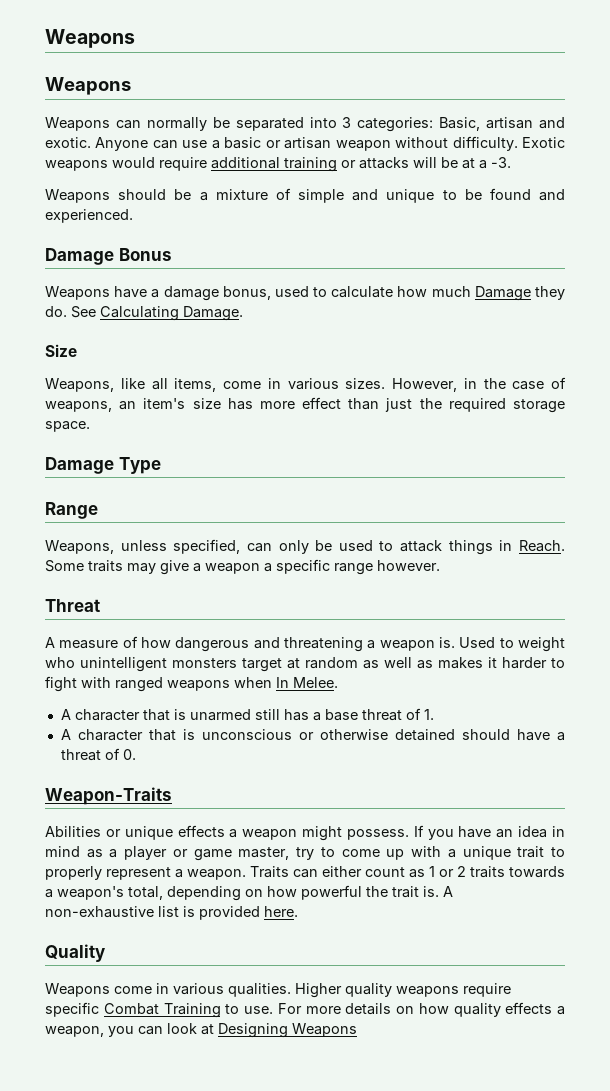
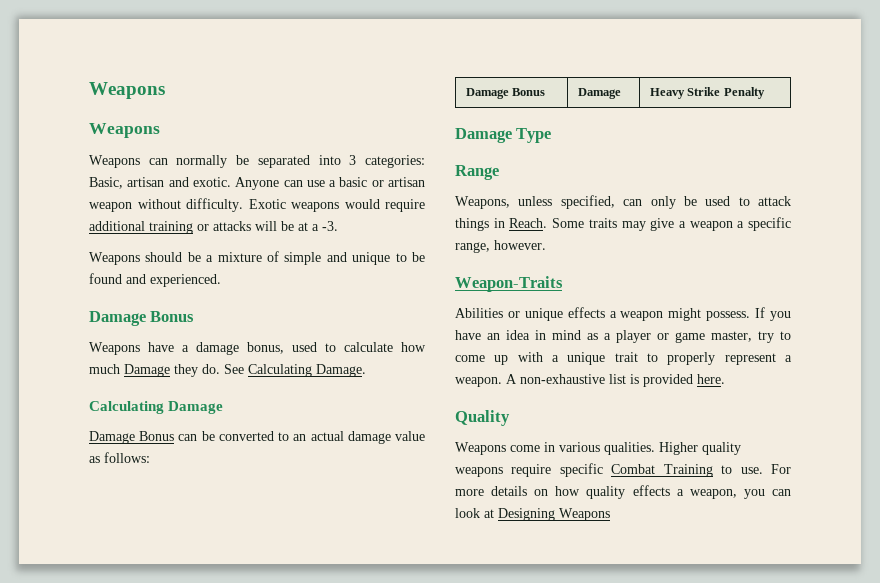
[45,344,77,357] [45,377,566,392] [45,397,565,413] [45,421,90,432] Size // Weapons, like all items, come in various sizes. However, in the case of weapons, an item's size has more effect than just the required storage space. -> [89,401,224,414] [89,431,426,444] [89,452,150,463] [465,88,546,99] [577,88,621,99] [649,87,765,99] Calculating Damage // Damage Bonus can be converted to an actual damage value as follows: // Damage Bonus | Damage | Heavy Strike Penalty
[334,563,373,575] range -> [455,242,490,253] range,
[45,599,100,612] [45,636,565,652] [45,657,565,672] [45,676,338,692] [60,708,434,721] [60,729,565,741] [60,748,136,761] // Threat // A measure of how dangerous and threatening a weapon is. Used to weight who unintelligent monsters target at random as well as makes it harder to fight with ranged weapons when In Melee. // A character that is unarmed still has a base threat of 1. // A character that is unconscious or otherwise detained should have a threat of 0. -> (546, 245) none
[250,866,565,878] [45,885,439,901] Traits can either count as 1 or 2 traits towards a weapon's total, depending on how powerful the trait is. -> (502, 382) none

